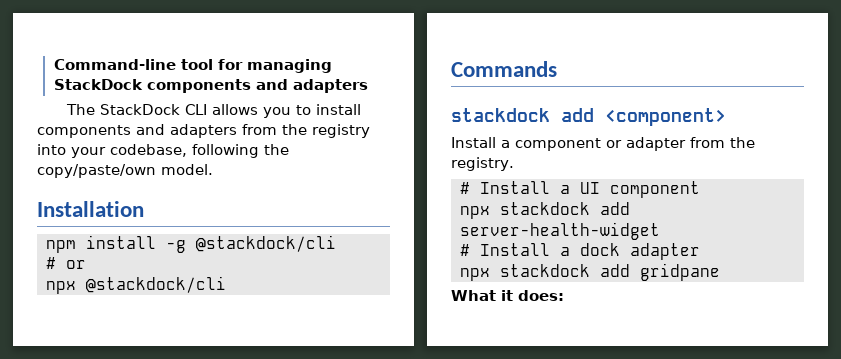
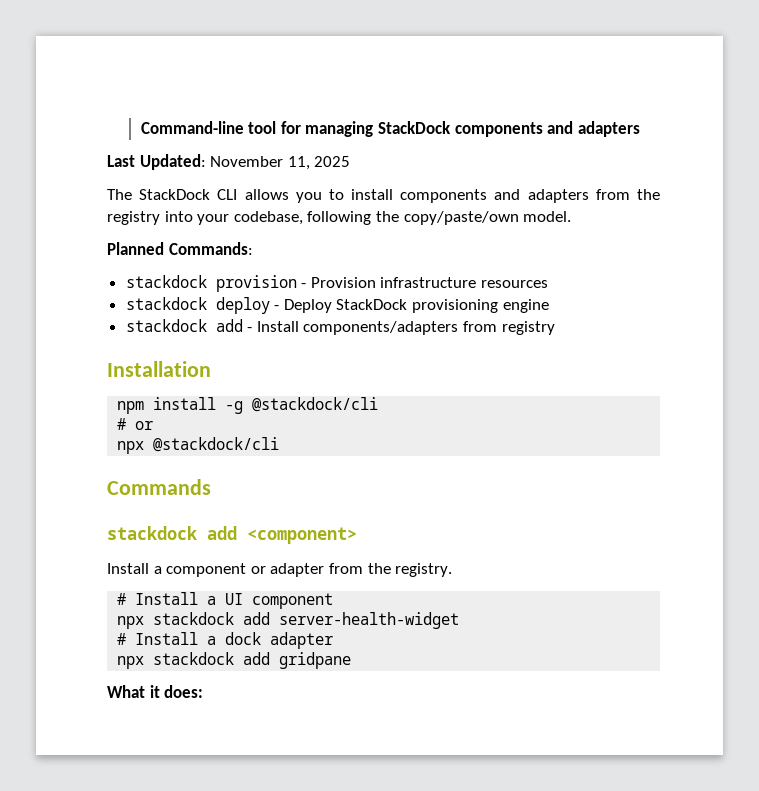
(368, 86) none -> [107,154,351,170] // Last Updated: November 11, 2025
(213, 169) none -> [107,242,253,255] [125,275,549,292] [125,297,549,314] [125,319,555,335] // Planned Commands: // stackdock provision - Provision infrastructure resources // stackdock deploy - Deploy StackDock provisioning engine // stackdock add - Install components/adapters from registry

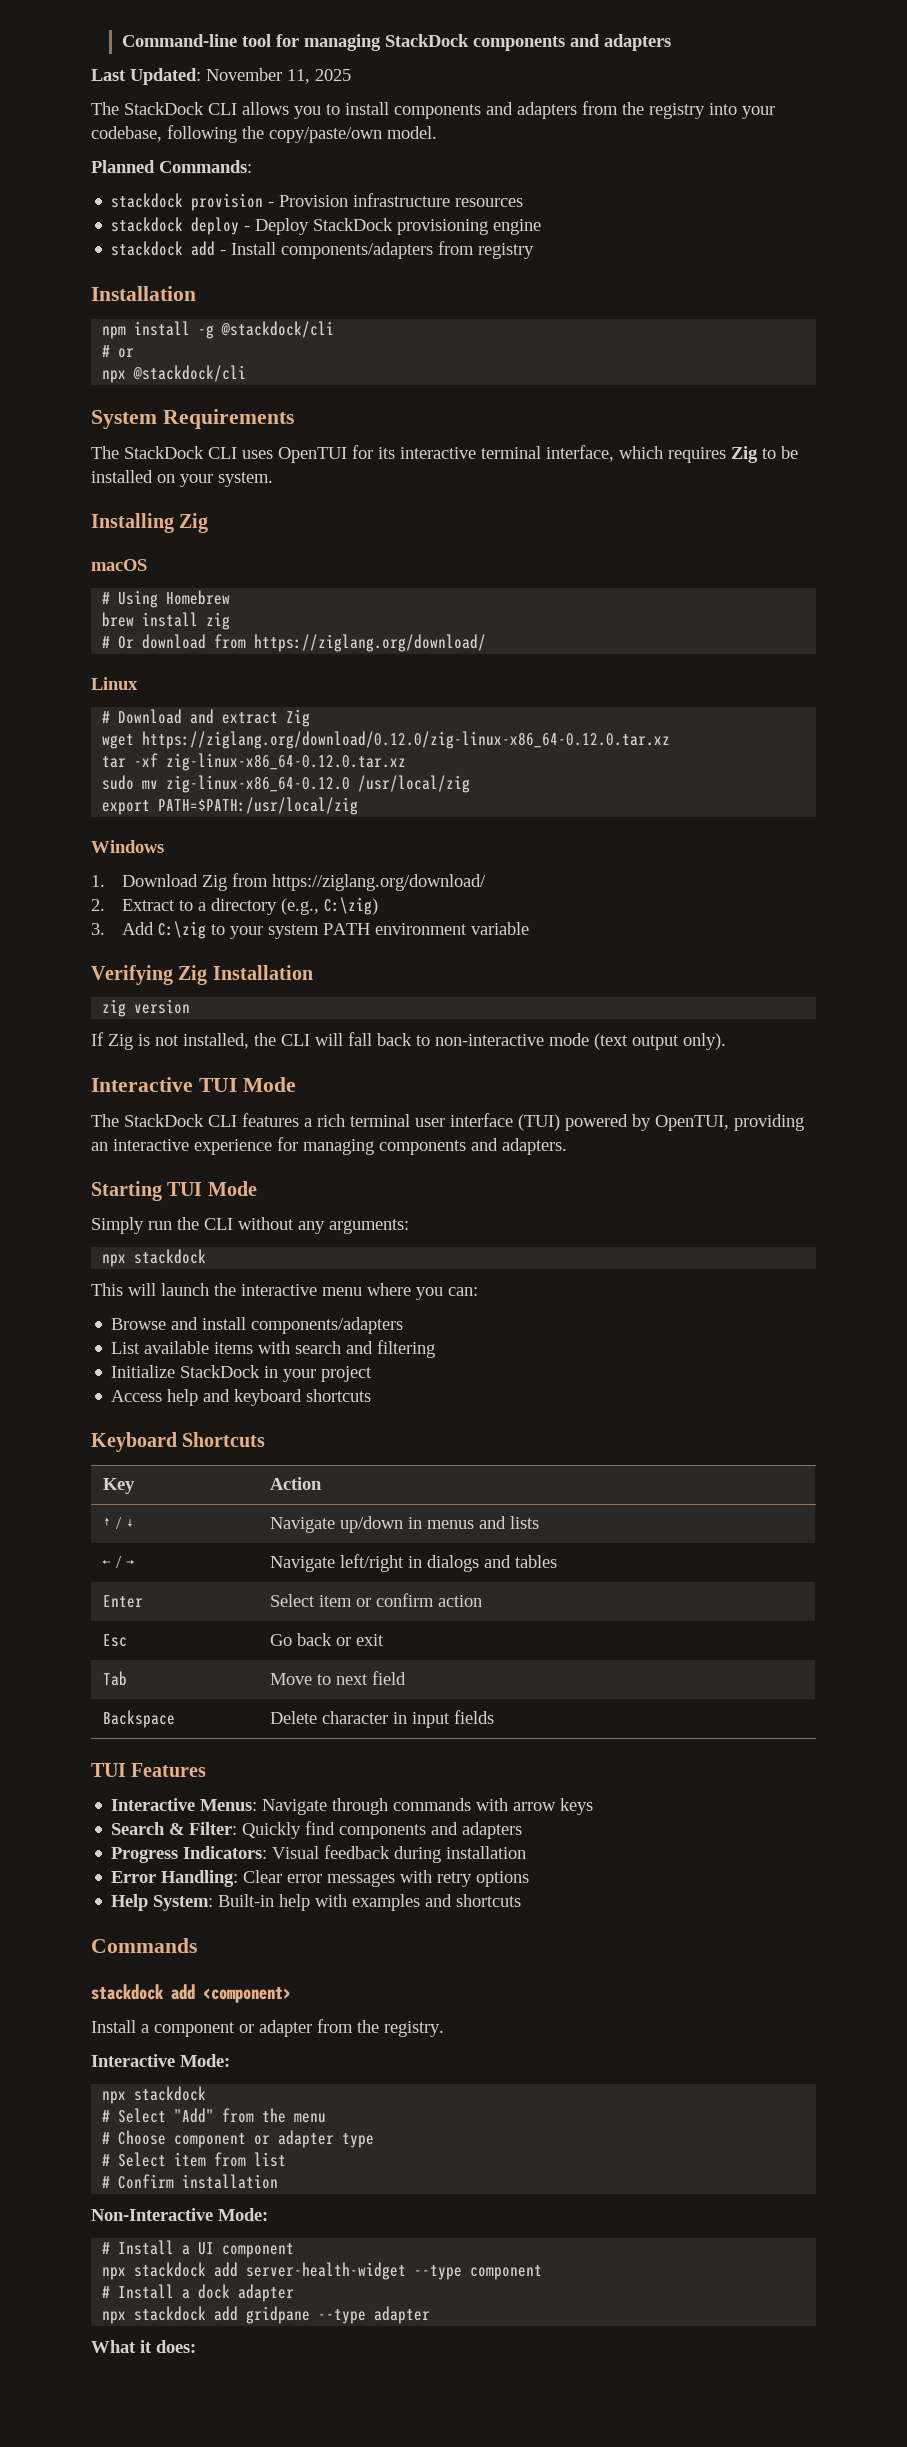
(280, 444) none -> [91,409,294,429] [91,445,798,463] [91,470,273,487] [91,513,209,533] [91,559,147,571] [102,590,231,608] [102,612,231,630] [102,634,487,652] [91,677,138,690] [102,709,311,727] [102,731,671,749] [102,753,407,771] [102,775,471,793] [102,797,359,815] [91,840,164,853] [91,873,486,891] [91,897,378,915] [91,921,529,939] [91,965,313,985] [102,999,191,1017] [91,1032,726,1050] [91,1077,296,1092] [91,1113,804,1131] [91,1137,567,1155] [91,1181,257,1201] [91,1217,409,1234] [102,1249,207,1267] [91,1283,478,1300] [111,1317,404,1334] [111,1340,436,1358] [111,1365,373,1382] [111,1389,372,1406] [91,1432,266,1452] [102,1478,135,1494] [269,1477,322,1490] [102,1517,134,1529] [269,1516,539,1533] [101,1556,135,1568] [269,1554,557,1572] [102,1595,143,1608] [269,1593,482,1607] [102,1634,127,1647] [269,1633,384,1646] [102,1671,127,1686] [269,1671,406,1685] [102,1710,175,1728] [269,1710,494,1728] [91,1763,207,1777] [111,1798,594,1815] [111,1821,523,1839] [111,1845,527,1863] [111,1870,530,1887] [111,1894,522,1911] // System Requirements // The StackDock CLI uses OpenTUI for its interactive terminal interface, which requires Zig to be installed on your system. // Installing Zig // macOS // # Using Homebrew // brew install zig // # Or download from https://ziglang.org/download/ // Linux // # Download and extract Zig // wget https://ziglang.org/download/0.12.0/zig-linux-x86_64-0.12.0.tar.xz // tar -xf zig-linux-x86_64-0.12.0.tar.xz // sudo mv zig-linux-x86_64-0.12.0 /usr/local/zig // export PATH=$PATH:/usr/local/zig // Windows // 1. Download Zig from https://ziglang.org/download/ // 2. Extract to a directory (e.g., C:\zig) // 3. Add C:\zig to your system PATH environment variable // Verifying Zig Installation // zig version // If Zig is not installed, the CLI will fall back to non-interactive mode (text output only). // Interactive TUI Mode // The StackDock CLI features a rich terminal user interface (TUI) powered by OpenTUI, providing an interactive experience for managing components and adapters. // Starting TUI Mode // Simply run the CLI without any arguments: // npx stackdock // This will launch the interactive menu where you can: // Browse and install components/adapters // List available items with search and filtering // Initialize StackDock in your project // Access help and keyboard shortcuts // Keyboard Shortcuts // Key | Action // ↑ / ↓ | Navigate up/down in menus and lists // ← / → | Navigate left/right in dialogs and tables // Enter | Select item or confirm action // Esc | Go back or exit // Tab | Move to next field // Backspace | Delete character in input fields // TUI Features // Interactive Menus: Navigate through commands with arrow keys // Search & Filter: Quickly find components and adapters // Progress Indicators: Visual feedback during installation // Error Handling: Clear error messages with retry options // Help System: Built-in help with examples and shortcuts
(453, 570) none -> [91,2054,230,2067] [102,2086,207,2104] [102,2108,327,2123] [102,2130,375,2148] [102,2152,287,2167] [102,2174,279,2189] [91,2208,268,2221] // Interactive Mode: // npx stackdock // # Select "Add" from the menu // # Choose component or adapter type // # Select item from list // # Confirm installation // Non-Interactive Mode:
(460, 620) none -> [414,2265,543,2280] --type component
(352, 660) none -> [318,2306,431,2324] --type adapter

